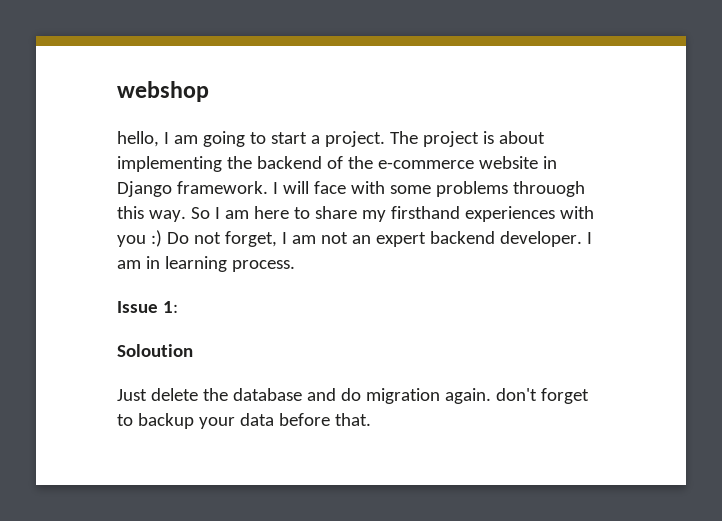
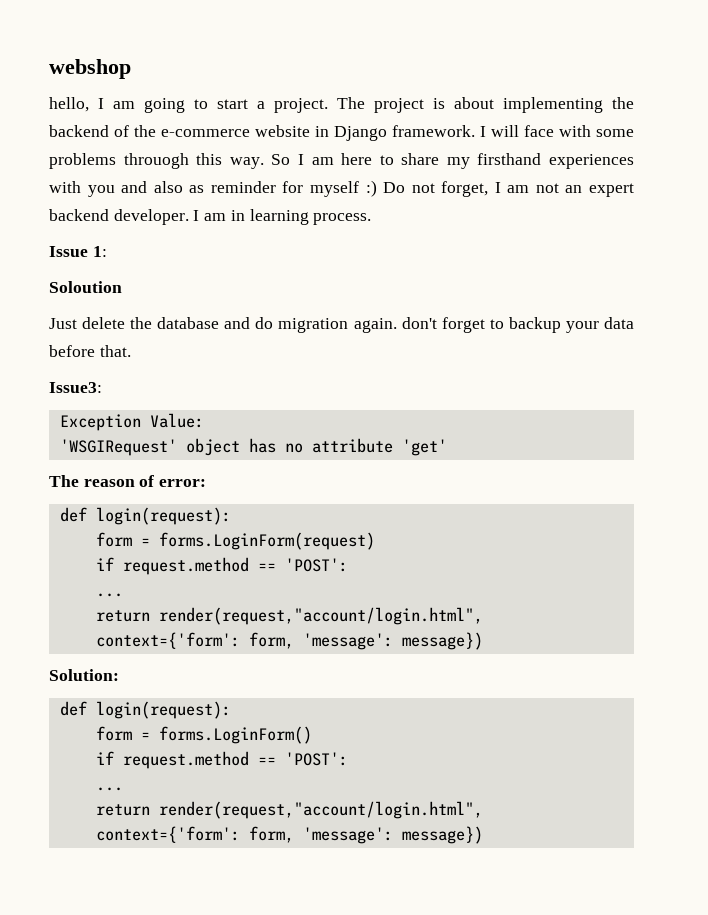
(146, 241) none -> [121,181,359,197] and also as reminder for myself
(371, 419) none -> [49,382,102,393] [59,413,204,431] [59,438,447,456] [49,475,207,487] [59,507,231,525] [95,532,375,550] [95,557,348,575] [95,593,123,597] [95,607,483,625] [95,632,483,650] [49,669,119,681] [59,701,231,719] [95,726,312,744] [95,751,348,769] [95,787,123,791] [95,801,483,819] [95,826,483,844] // Issue3: // Exception Value: // 'WSGIRequest' object has no attribute 'get' // The reason of error: // def login(request): // form = forms.LoginForm(request) // if request.method == 'POST': // ... // return render(request,"account/login.html", context={'form': form, 'message': message}) // Solution: // def login(request): // form = forms.LoginForm() // if request.method == 'POST': // ... // return render(request,"account/login.html", context={'form': form, 'message': message})

